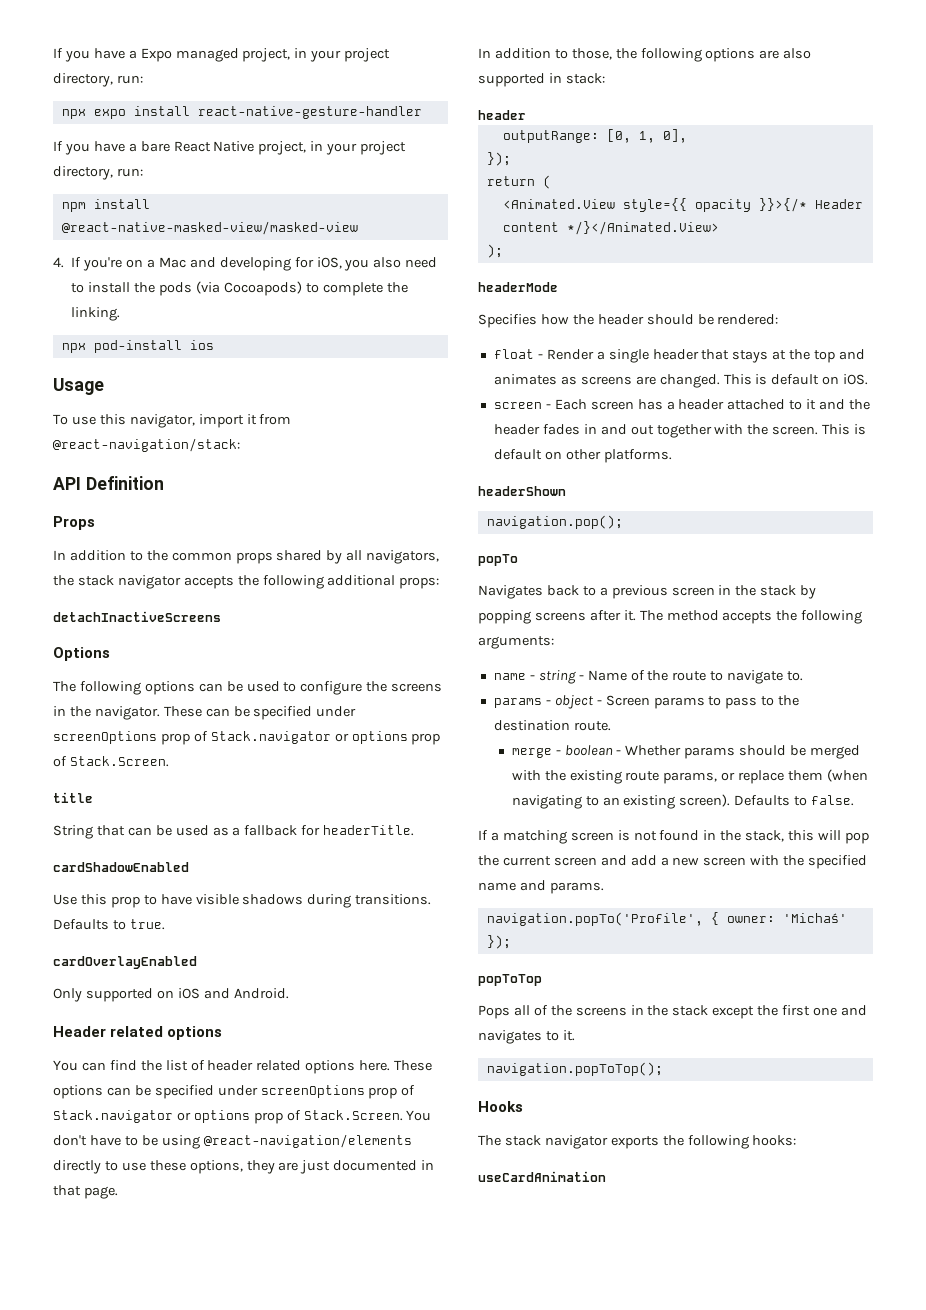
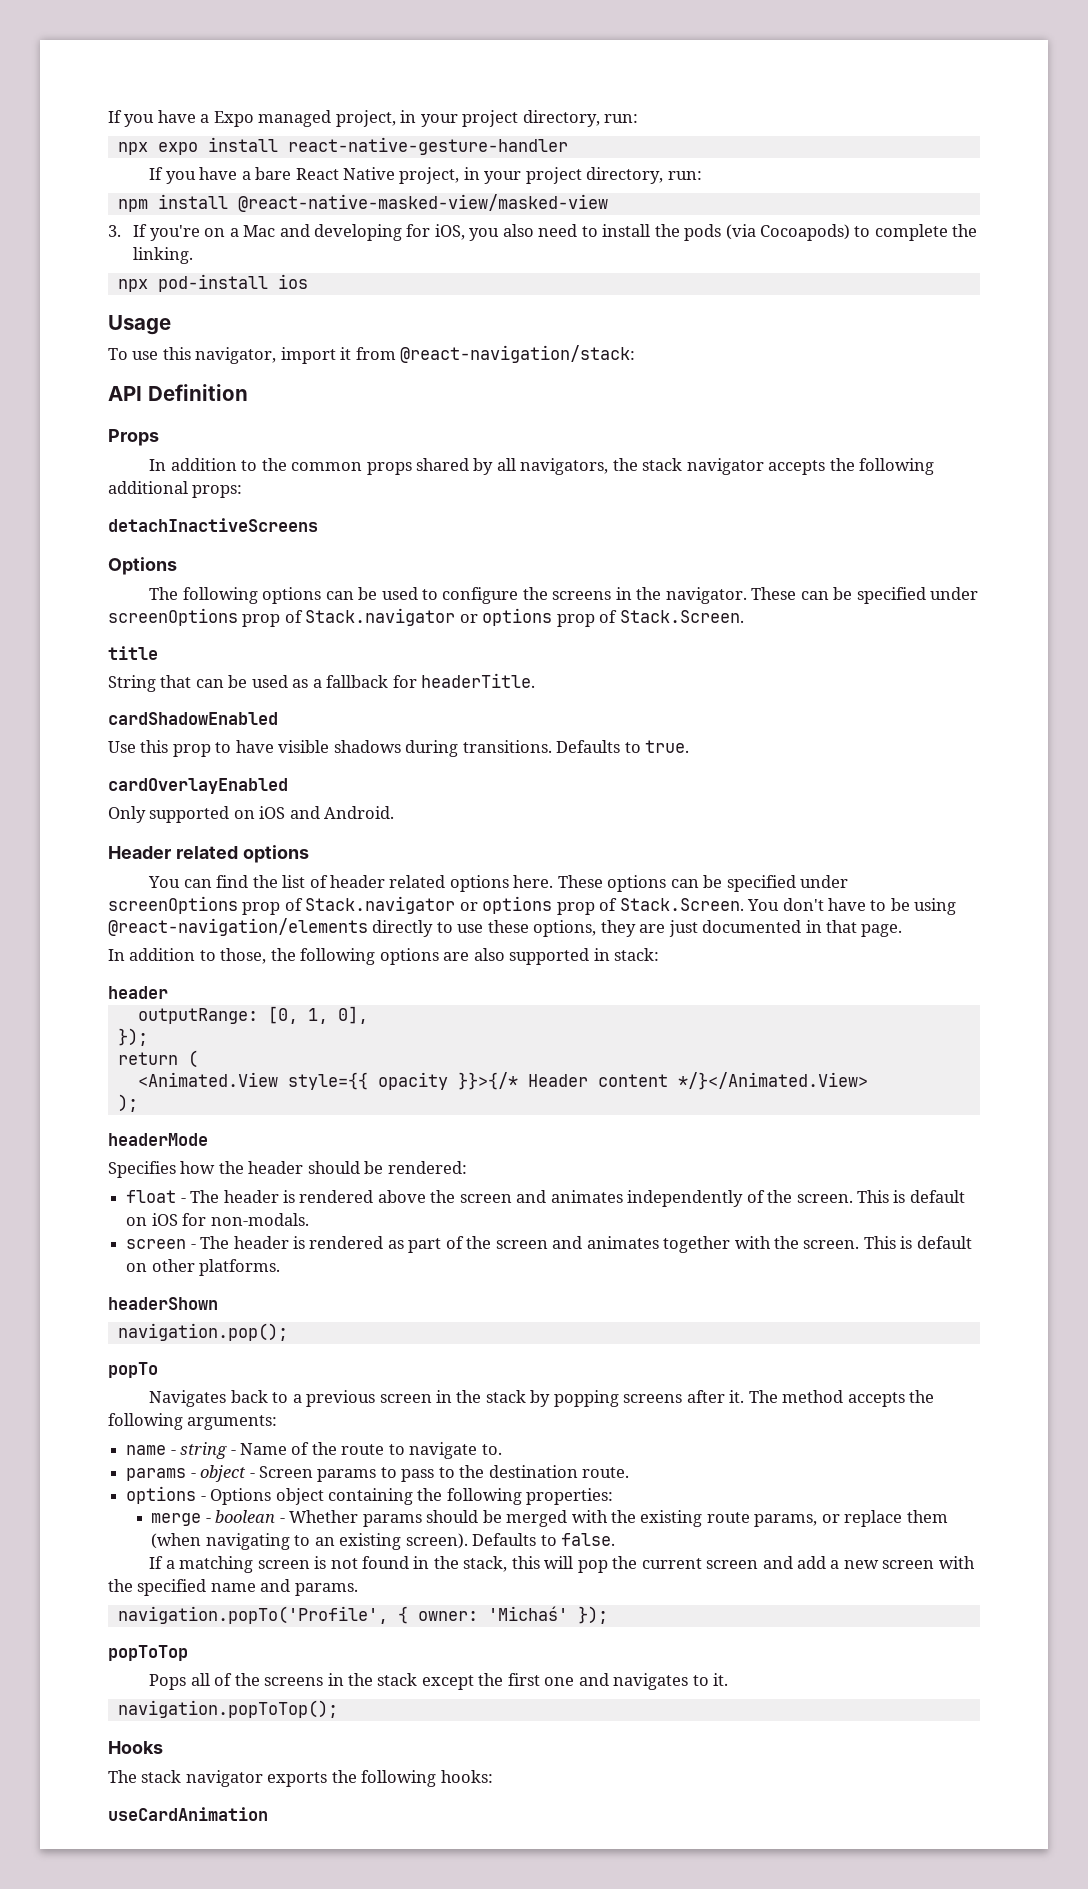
[53,257,64,268] 4. -> [108,225,121,237] 3.
[546,349,866,363] [493,374,869,388] Render a single header that stays at the top and animates as screens are changed. This is default on iOS. -> [190,1190,965,1207] [126,1213,309,1226] The header is rendered above the screen and animates independently of the screen. This is default on iOS for non-modals.
[554,399,871,410] [493,424,654,435] Each screen has a header attached to it and the header fades in and out -> [200,1236,659,1253] The header is rendered as part of the screen and animates
(611, 726) none -> [126,1486,614,1505] // options - Options object containing the following properties:

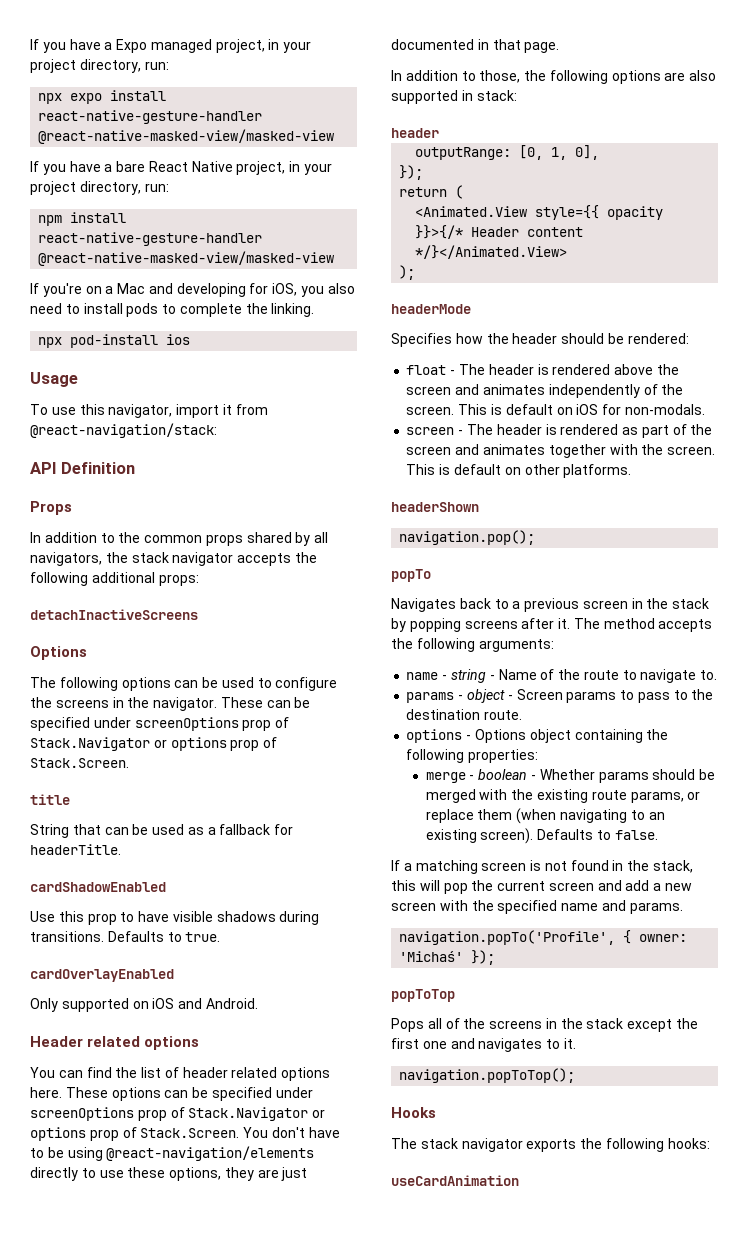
(568, 146) none -> [38,129,335,144] @react-native-masked-view/masked-view
[237,194,608,212] [108,225,121,237] @react-native-masked-view/masked-view // 3. -> [38,232,263,246] [38,251,335,266] react-native-gesture-handler @react-native-masked-view/masked-view //
[654,224,851,241] the pods (via Cocoapods) -> [126,303,159,317] pods
[305,608,456,626] Stack.navigator -> [30,737,150,751] Stack.Navigator
[305,896,456,914] Stack.navigator -> [188,1107,309,1121] Stack.Navigator

